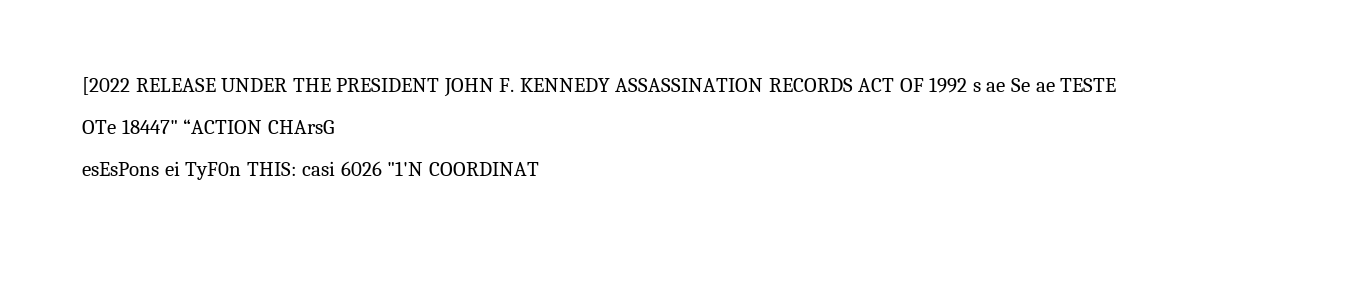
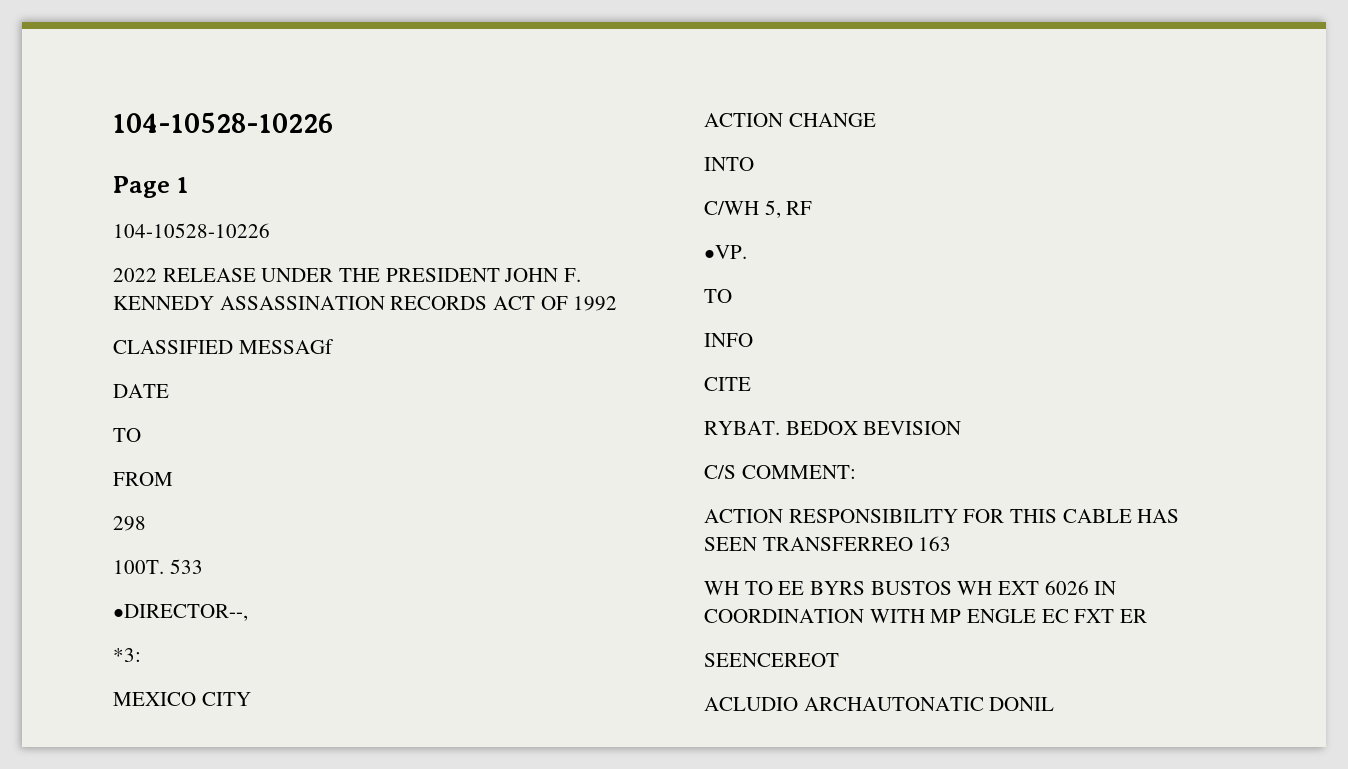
[82,77,130,95] [2022 -> [113,112,333,133] [113,176,189,198] [113,223,270,238] [113,268,157,282] 104-10528-10226 // Page 1 // 104-10528-10226 // 2022
[972,78,1117,92] [82,119,334,134] [82,161,539,180] s ae Se ae TESTE // OTe 18447" “ACTION CHArsG // esEsPons ei TyF0n THIS: casi 6026 "1'N COORDINAT -> [113,339,334,354] [113,384,169,398] [113,428,141,442] [113,472,173,486] [113,516,146,531] [113,559,203,574] [113,604,248,621] [113,648,141,662] [113,692,251,706] [704,113,876,127] [704,157,754,171] [704,200,813,218] [704,245,747,259] [704,289,732,303] [704,333,753,347] [704,377,751,391] [704,421,962,435] [704,465,856,479] [704,509,1180,523] [704,536,952,551] [704,580,1117,595] [704,609,1148,623] [704,653,839,667] [704,697,1055,711] // CLASSIFIED MESSAGf // DATE // TO // FROM // 298 // 100T. 533 // •DIRECTOR--, // *3: // MEXICO CITY // ACTION CHANGE // INTO // C/WH 5, RF // •VP. // TO // INFO // CITE // RYBAT. BEDOX BEVISION // C/S COMMENT: // ACTION RESPONSIBILITY FOR THIS CABLE HAS SEEN TRANSFERREO 163 // WH TO EE BYRS BUSTOS WH EXT 6026 IN COORDINATION WITH MP ENGLE EC FXT ER // SEENCEREOT // ACLUDIO ARCHAUTONATIC DONIL

